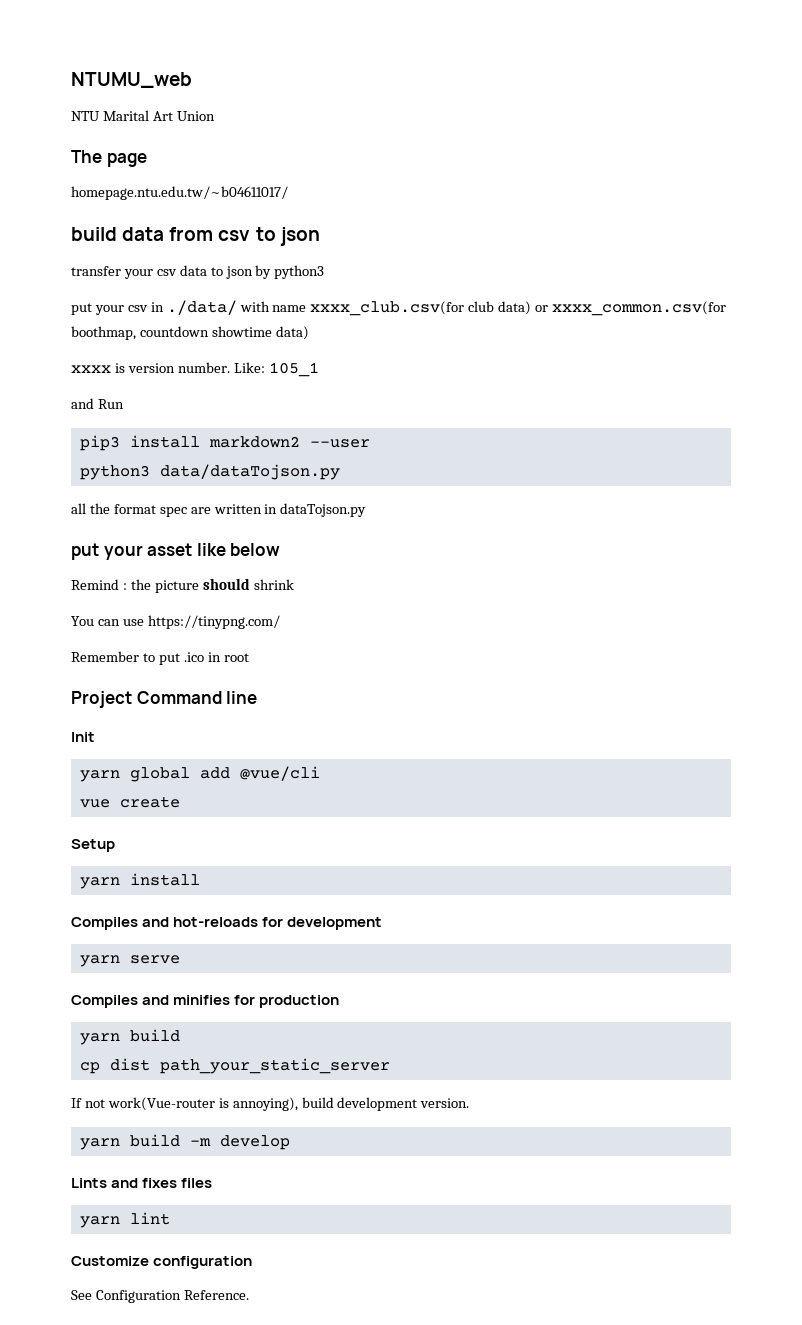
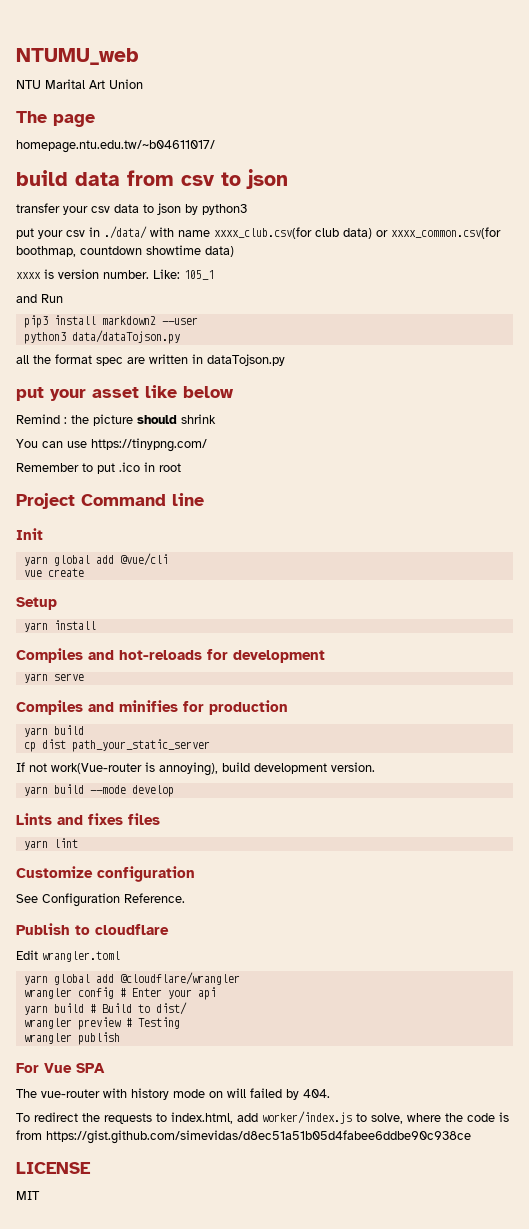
[189,1138,211,1146] -m -> [89,785,126,794] --mode
(249, 1295) none -> [16,923,169,935] [16,950,120,962] [23,972,240,985] [23,987,216,1000] [23,1002,187,1015] [23,1017,180,1030] [23,1032,120,1045] [16,1063,105,1073] [16,1088,330,1100] [16,1111,509,1124] [16,1130,471,1144] [16,1162,91,1174] [16,1191,40,1200] // Publish to cloudflare // Edit wrangler.toml // yarn global add @cloudflare/wrangler // wrangler config # Enter your api // yarn build # Build to dist/ // wrangler preview # Testing // wrangler publish // For Vue SPA // The vue-router with history mode on will failed by 404. // To redirect the requests to index.html, add worker/index.js to solve, where the code is from https://gist.github.com/simevidas/d8ec51a51b05d4fabee6ddbe90c938ce // LICENSE // MIT

